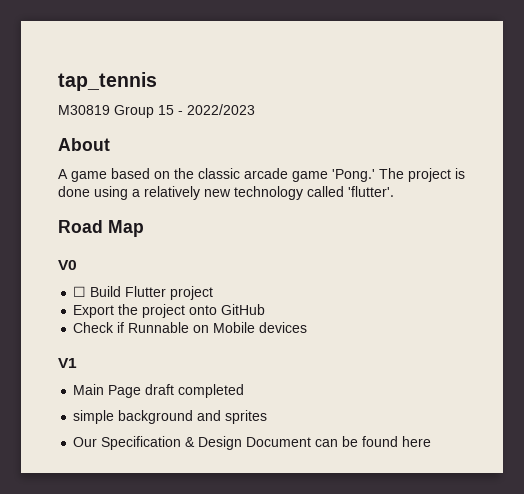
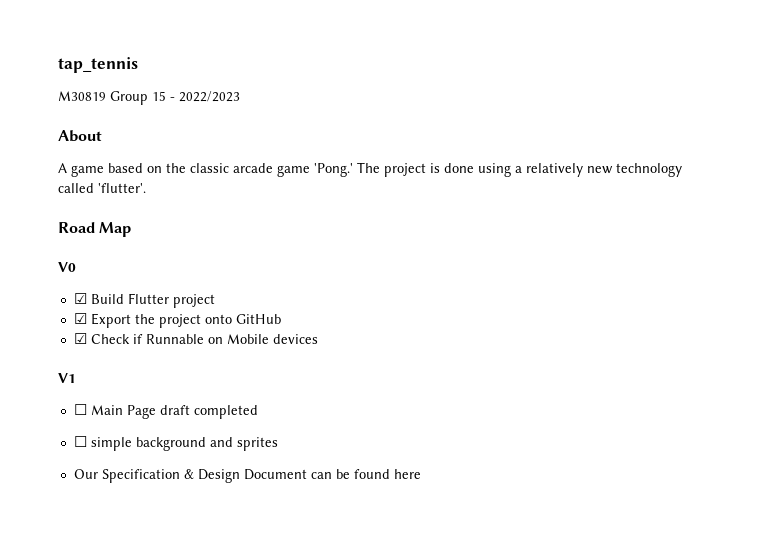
[73,286,87,297] ☐ -> [73,293,87,304] ☑
(214, 293) none -> [73,313,87,324] ☑
(266, 309) none -> [73,333,87,344] ☑
(77, 363) none -> [73,404,87,415] ☐
(245, 391) none -> [73,436,87,447] ☐

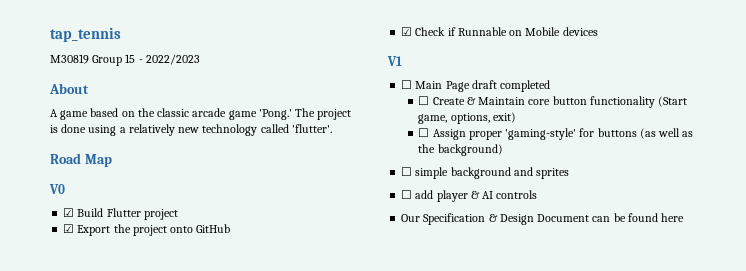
(258, 412) none -> [418,96,688,108] [418,112,516,124] [418,128,694,140] [418,144,503,156] // ☐ Create & Maintain core button functionality (Start game, options, exit) // ☐ Assign proper 'gaming-style' for buttons (as well as the background)
(278, 444) none -> [401,190,538,202] // ☐ add player & AI controls

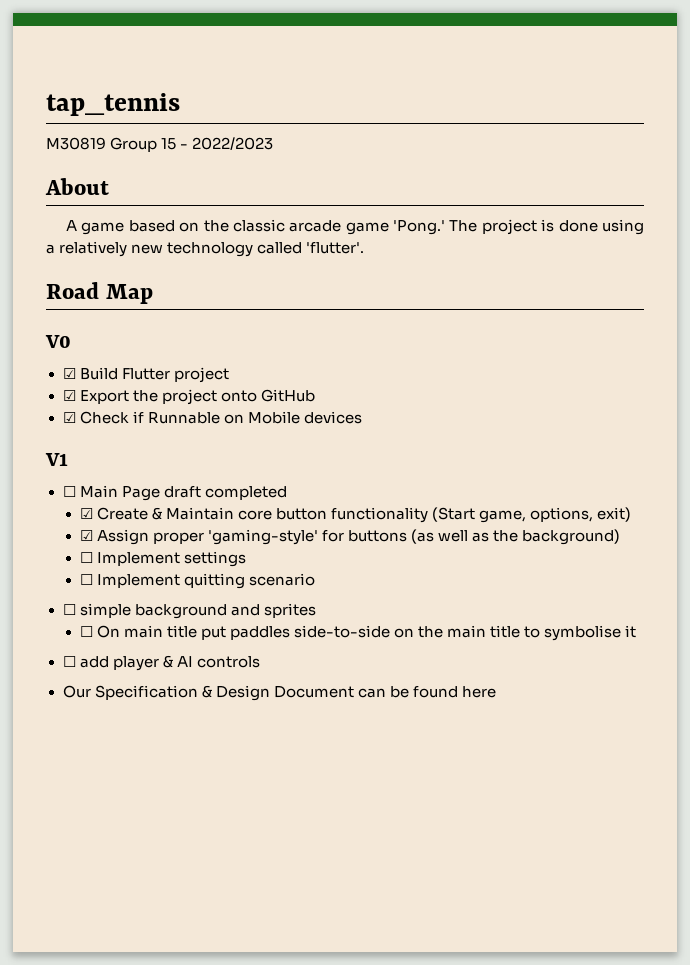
[418,96,430,105] ☐ -> [79,508,93,519] ☑
[418,128,430,137] ☐ -> [79,530,93,541] ☑
(503, 150) none -> [79,551,246,567] [79,573,315,589] // ☐ Implement settings // ☐ Implement quitting scenario
(570, 173) none -> [79,625,637,641] // ☐ On main title put paddles side-to-side on the main title to symbolise it

